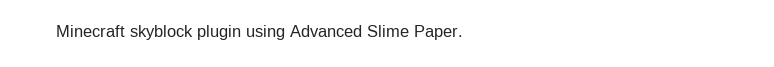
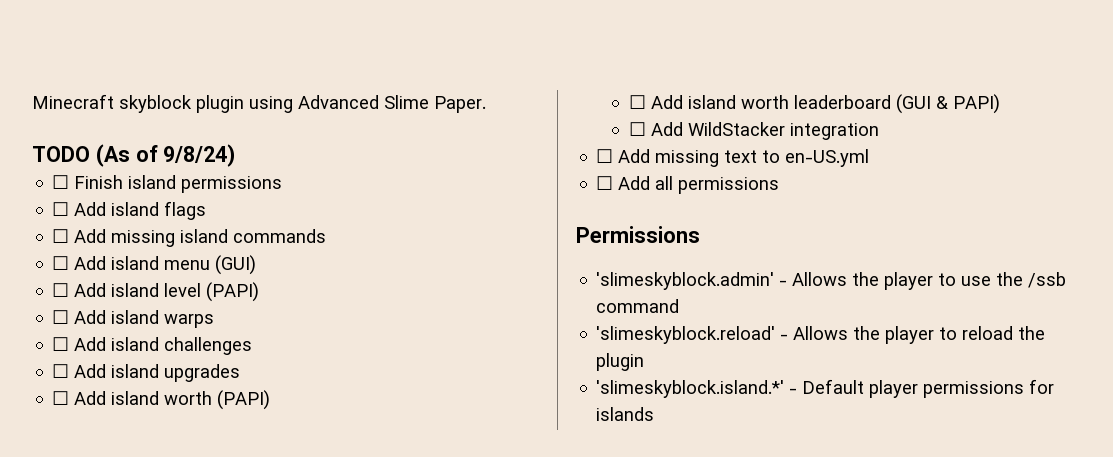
(463, 32) none -> [32,144,236,167] [52,175,283,193] [52,201,207,220] [52,229,327,247] [52,255,257,275] [52,282,260,302] [52,310,215,328] [52,337,253,355] [52,364,241,382] [52,390,271,410] [629,94,1001,114] [629,122,880,140] [596,149,870,167] [596,176,780,194] [576,226,700,243] [596,272,1067,290] [596,299,680,313] [596,326,1046,344] [596,353,645,371] [596,379,1055,398] [596,407,655,421] // TODO (As of 9/8/24) // ☐ Finish island permissions // ☐ Add island flags // ☐ Add missing island commands // ☐ Add island menu (GUI) // ☐ Add island level (PAPI) // ☐ Add island warps // ☐ Add island challenges // ☐ Add island upgrades // ☐ Add island worth (PAPI) // ☐ Add island worth leaderboard (GUI & PAPI) // ☐ Add WildStacker integration // ☐ Add missing text to en-US.yml // ☐ Add all permissions // Permissions // 'slimeskyblock.admin' - Allows the player to use the /ssb command // 'slimeskyblock.reload' - Allows the player to reload the plugin // 'slimeskyblock.island.*' - Default player permissions for islands

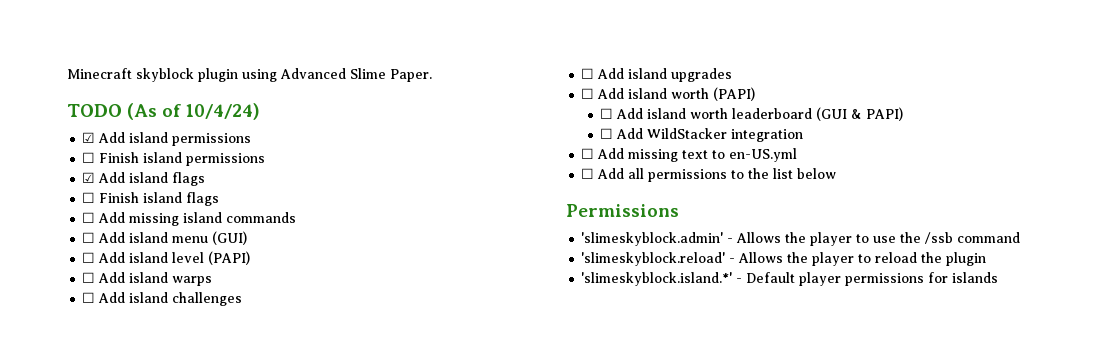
[163,144,236,167] 9/8/24) -> [185,103,261,120] [82,132,252,146] 10/4/24) // ☑ Add island permissions
[52,202,107,216] // ☐ Add -> [82,172,206,186] [82,192,140,203] // ☑ Add island flags // ☐ Finish
(780, 185) none -> [731,168,837,179] to the list below

